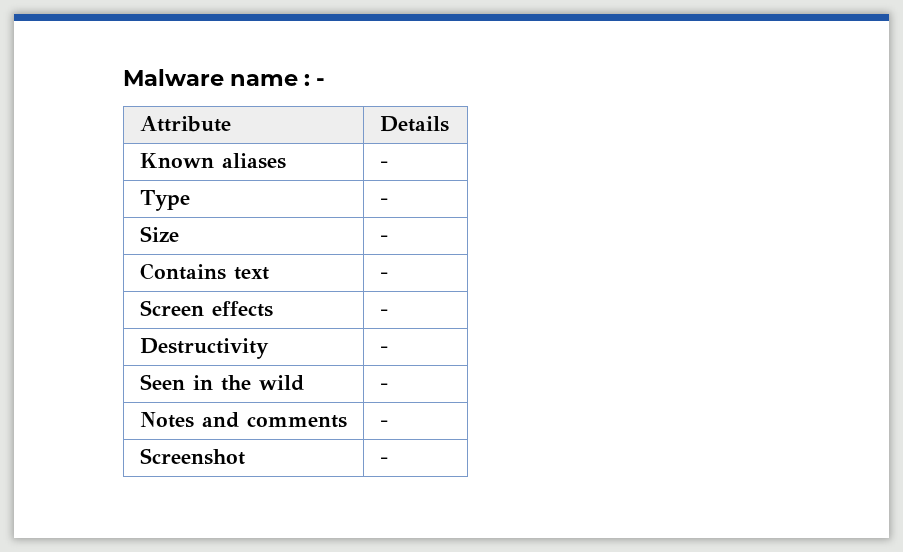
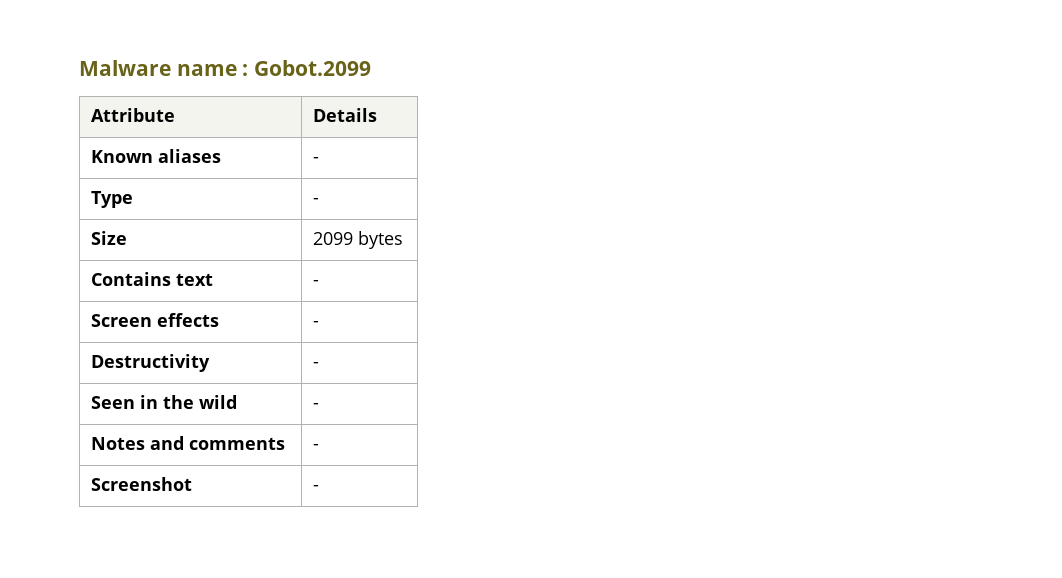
[316,78,326,86] - -> [253,60,371,76] Gobot.2099
[379,235,388,242] - -> [313,231,404,249] 2099 bytes

